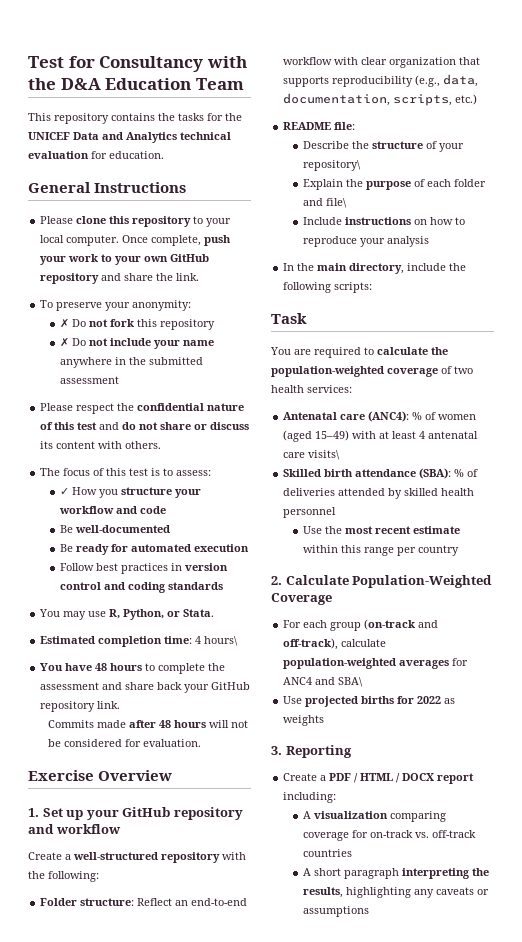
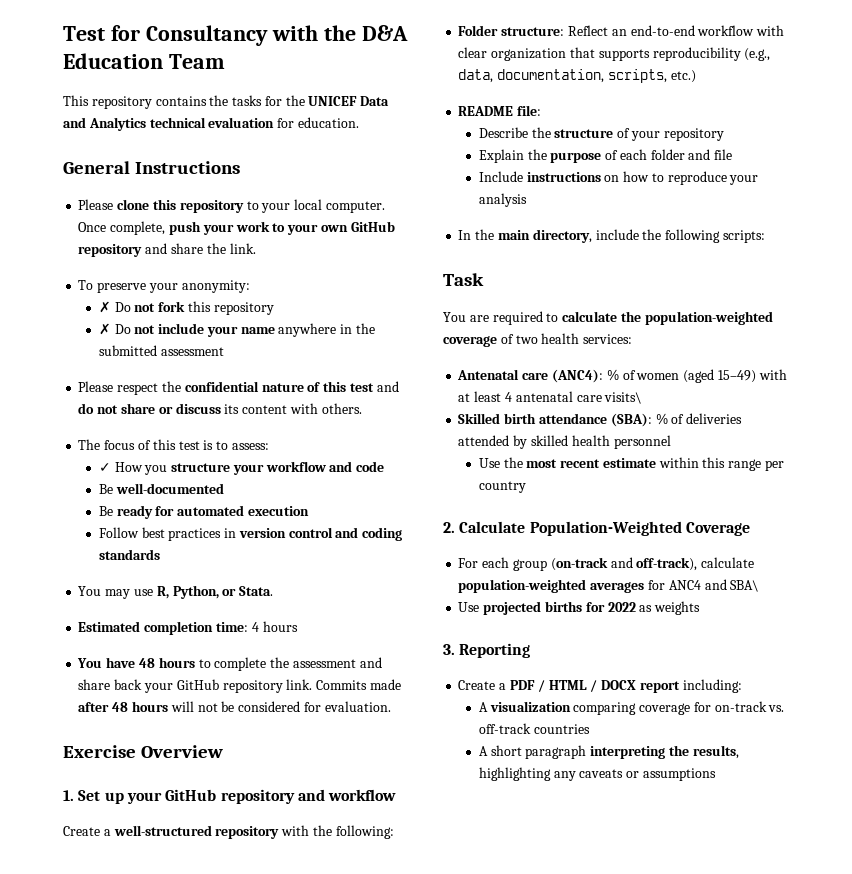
[204,636,239,646] hours\ -> [262,621,298,632] hours
(121, 705) // -> (313, 684) none
[303,160,362,171] repository\ -> [663,128,724,141] repository
[326,198,348,208] file\ -> [714,149,733,160] file

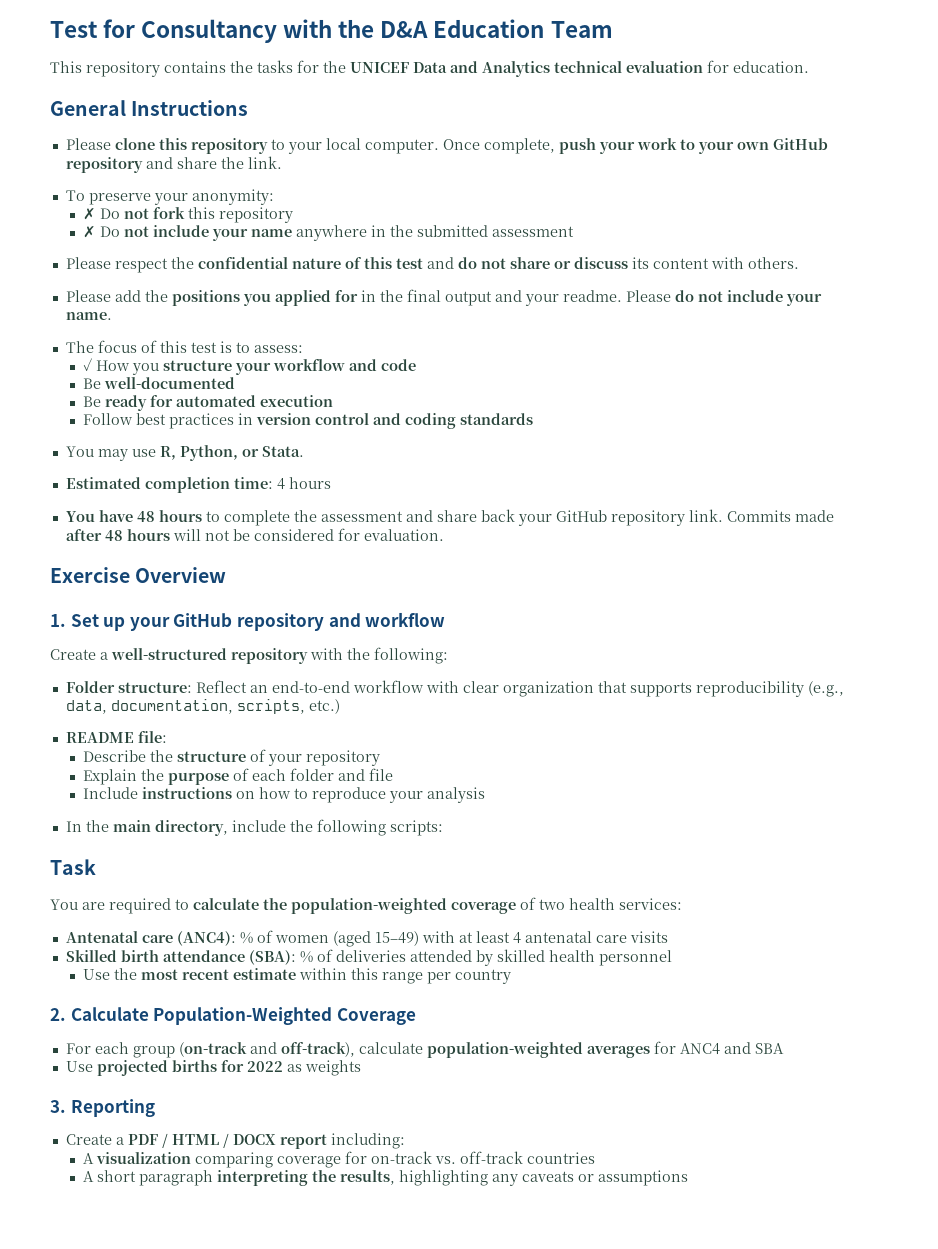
(362, 408) none -> [65,289,822,306] [65,312,112,320] // Please add the positions you applied for in the final output and your readme. Please do not include your name.
[604,392,643,404] visits\ -> [629,931,668,943] visits
[730,580,760,592] SBA\ -> [754,1043,784,1054] SBA

